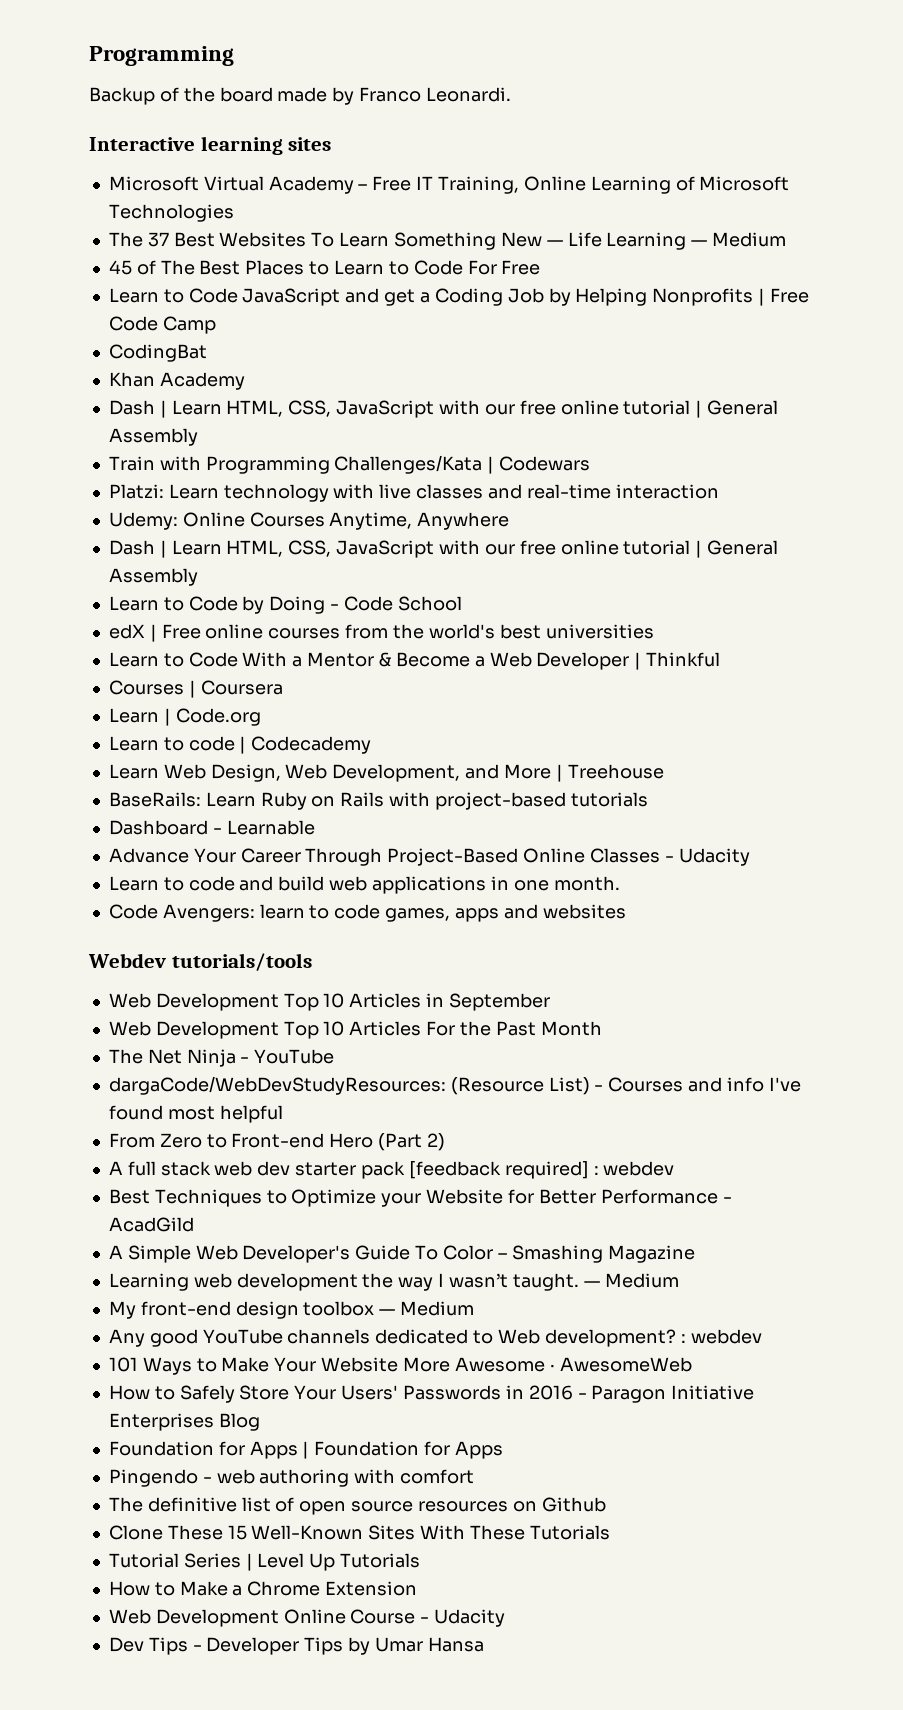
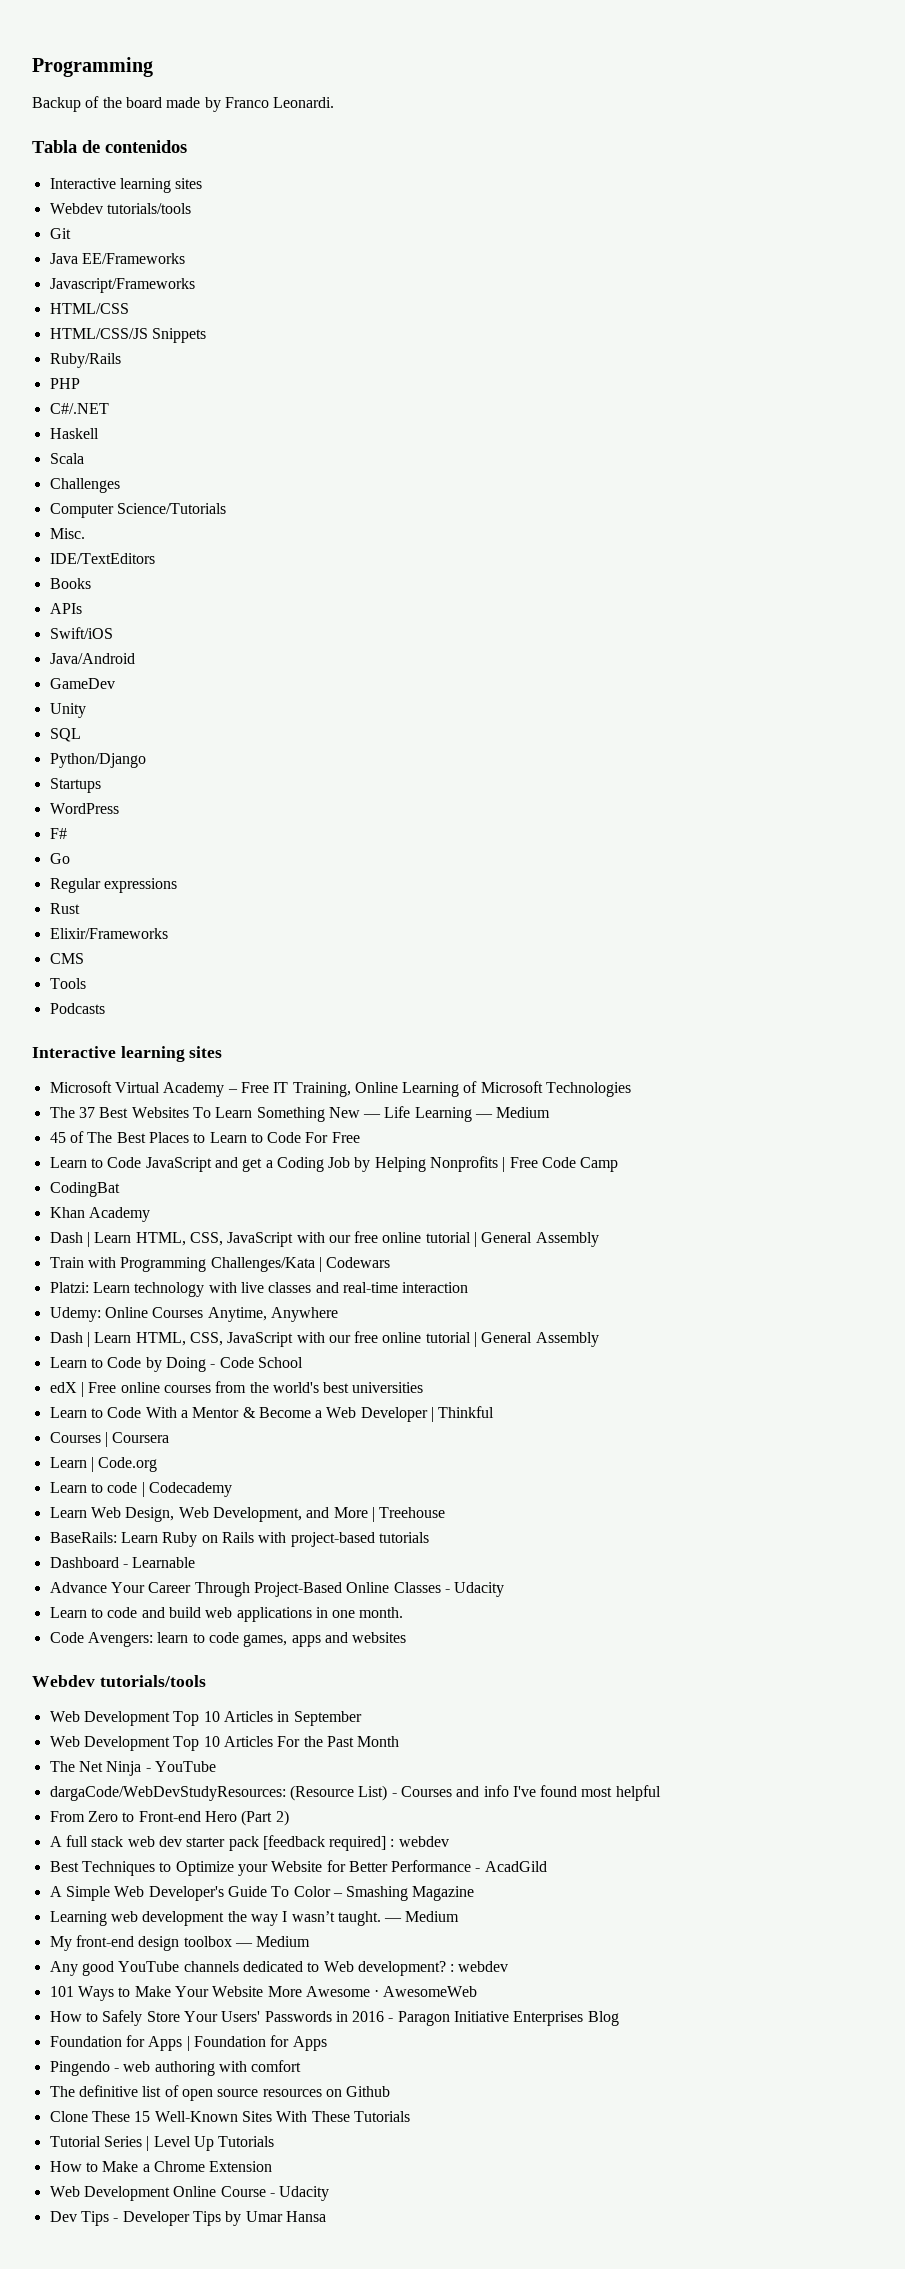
(512, 94) none -> [32,140,187,153] [49,178,203,193] [49,203,191,214] [49,228,71,239] [49,253,185,264] [49,278,195,293] [49,303,129,314] [49,328,206,343] [49,353,121,368] [49,378,80,389] [49,403,109,414] [49,428,99,439] [49,453,84,464] [49,478,120,493] [49,503,226,518] [49,528,85,539] [49,553,155,564] [49,578,91,589] [49,603,82,614] [49,627,113,639] [49,653,135,664] [49,678,115,689] [49,703,86,718] [49,728,81,742] [49,753,146,768] [49,778,101,793] [49,803,119,814] [49,828,67,839] [49,853,70,864] [49,878,177,893] [49,903,80,914] [49,928,168,939] [49,953,84,964] [49,978,86,989] [49,1003,105,1014] // Tabla de contenidos // Interactive learning sites // Webdev tutorials/tools // Git // Java EE/Frameworks // Javascript/Frameworks // HTML/CSS // HTML/CSS/JS Snippets // Ruby/Rails // PHP // C#/.NET // Haskell // Scala // Challenges // Computer Science/Tutorials // Misc. // IDE/TextEditors // Books // APIs // Swift/iOS // Java/Android // GameDev // Unity // SQL // Python/Django // Startups // WordPress // F# // Go // Regular expressions // Rust // Elixir/Frameworks // CMS // Tools // Podcasts

